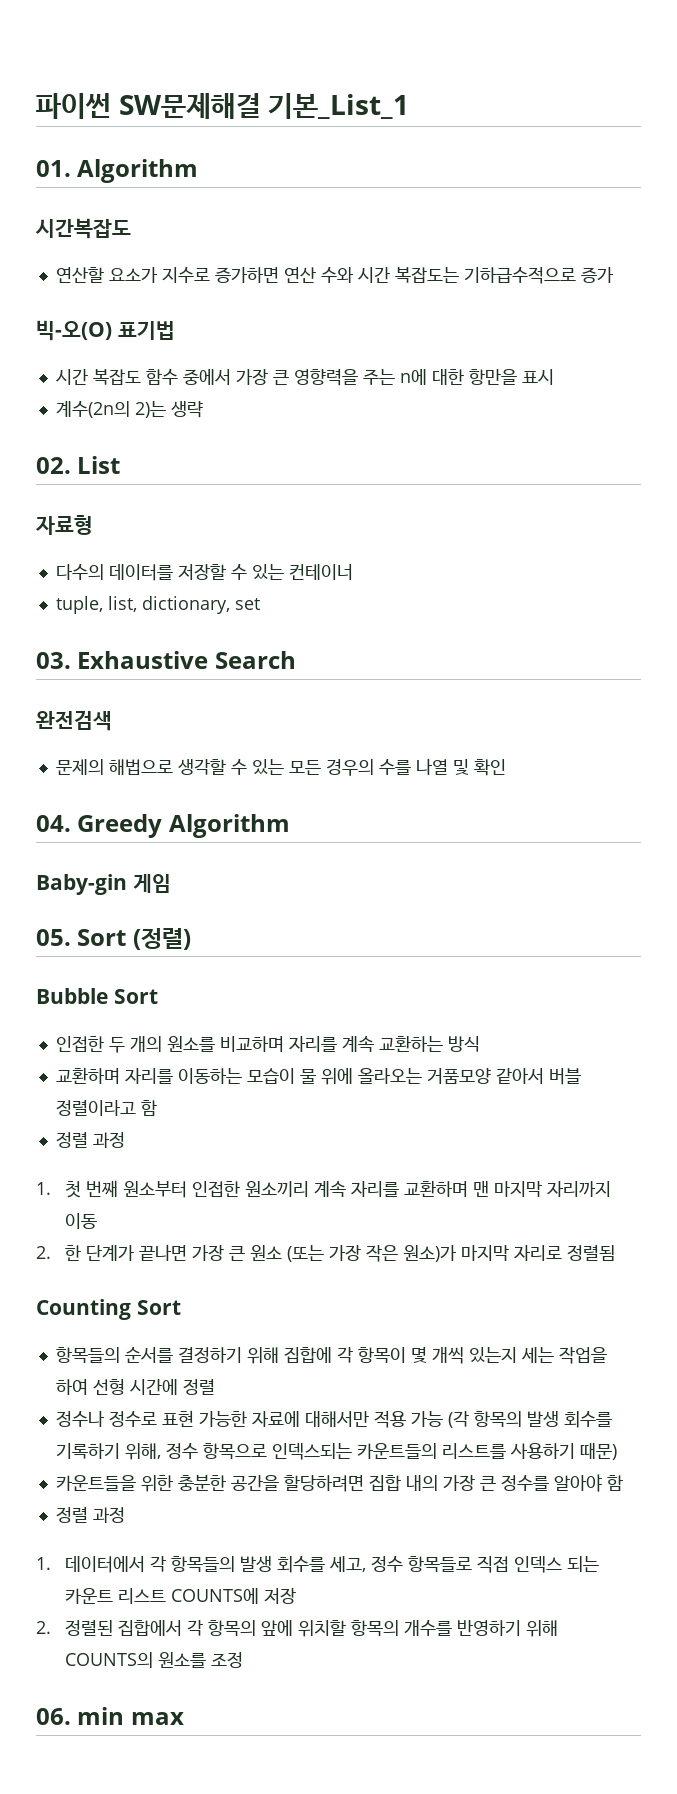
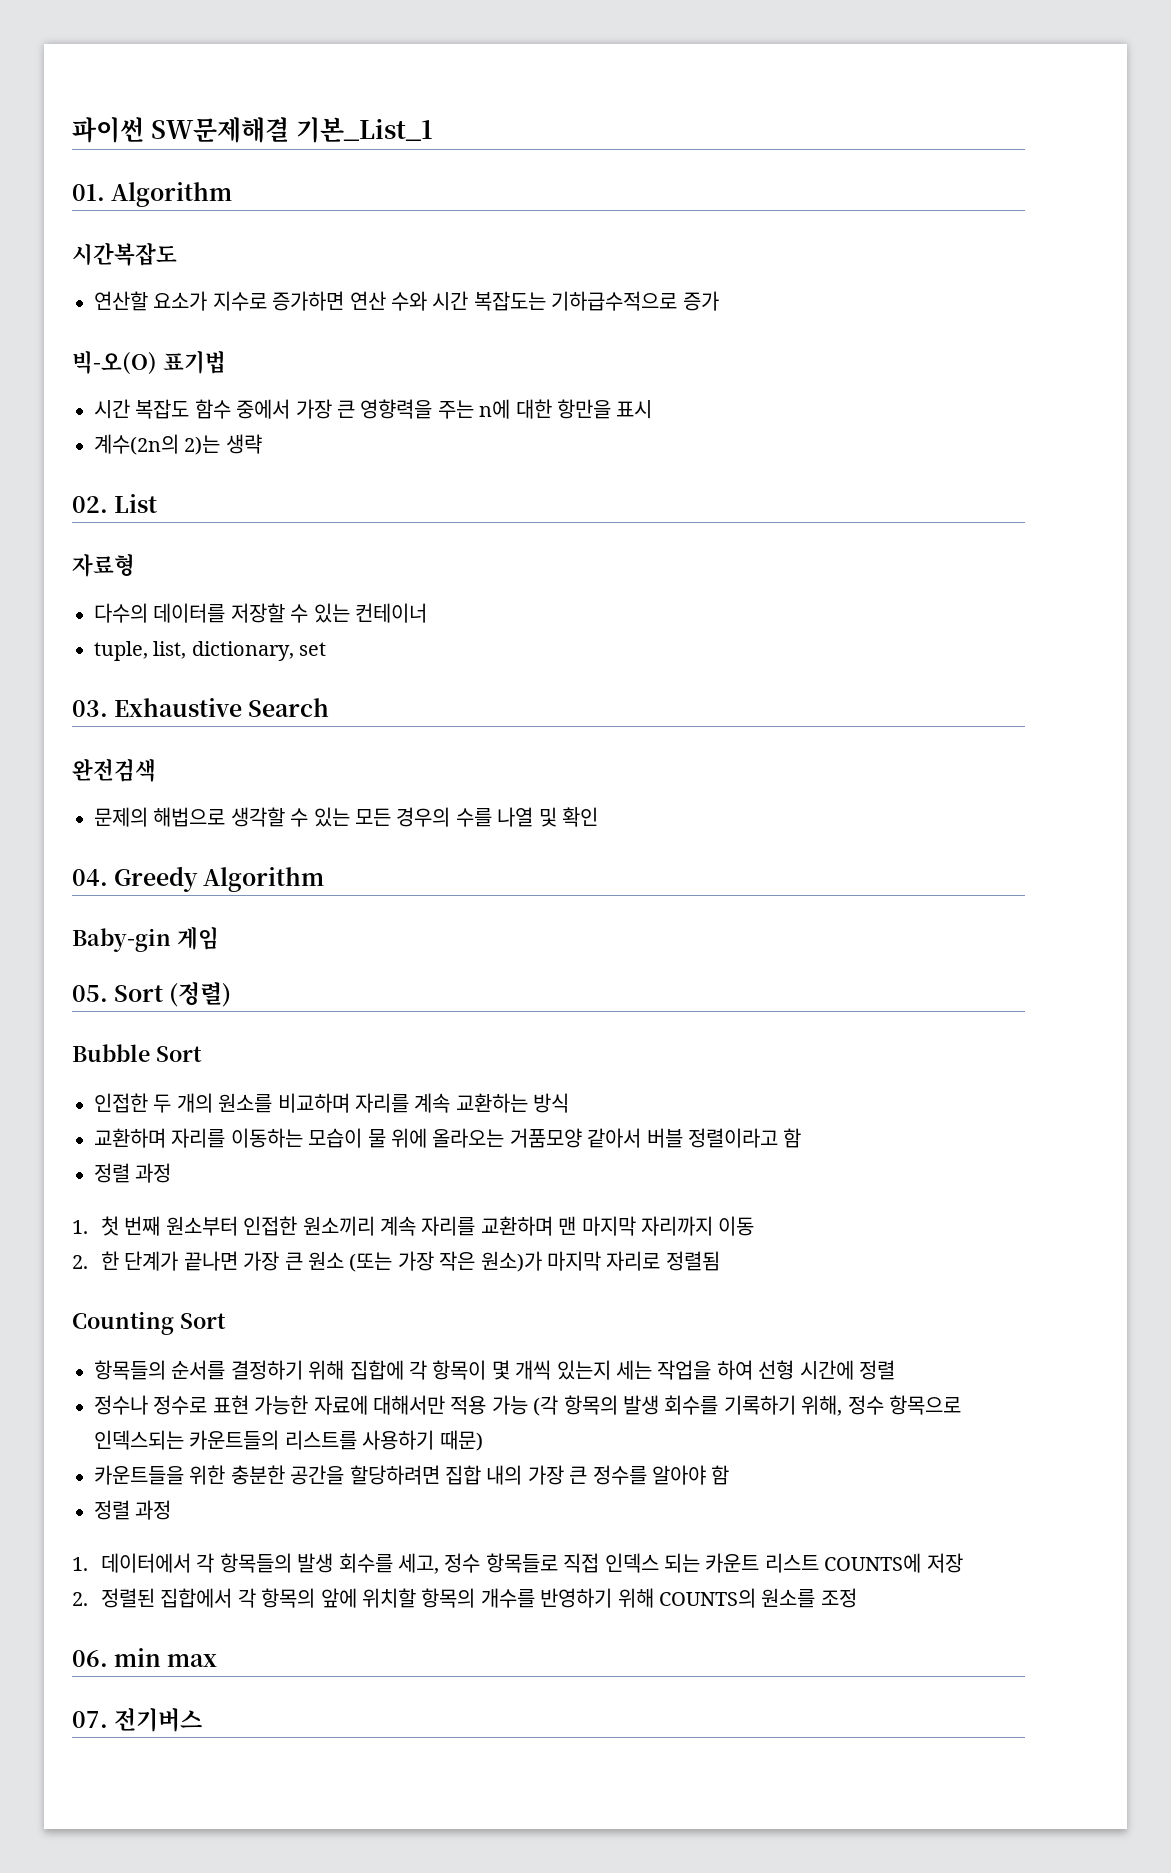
(184, 1718) none -> [72,1708,203,1732] // 07. 전기버스

